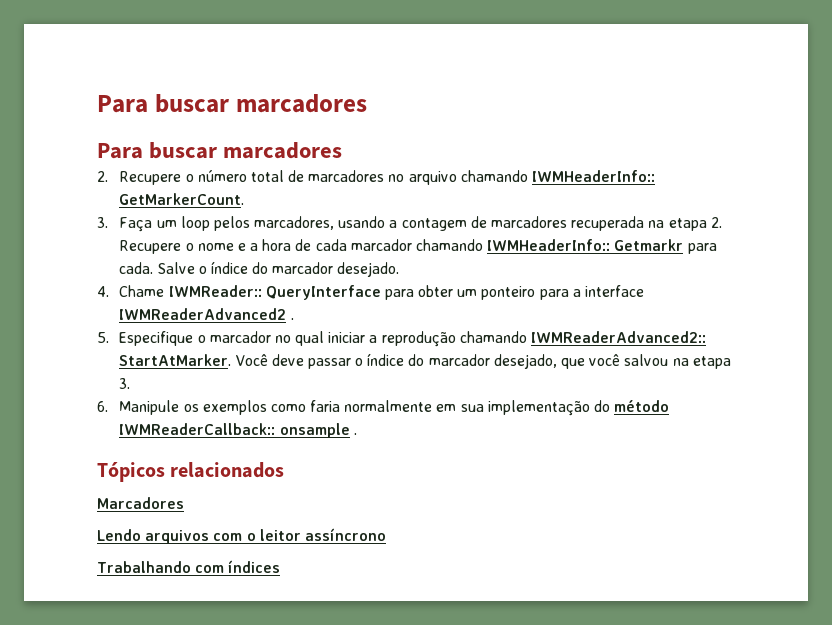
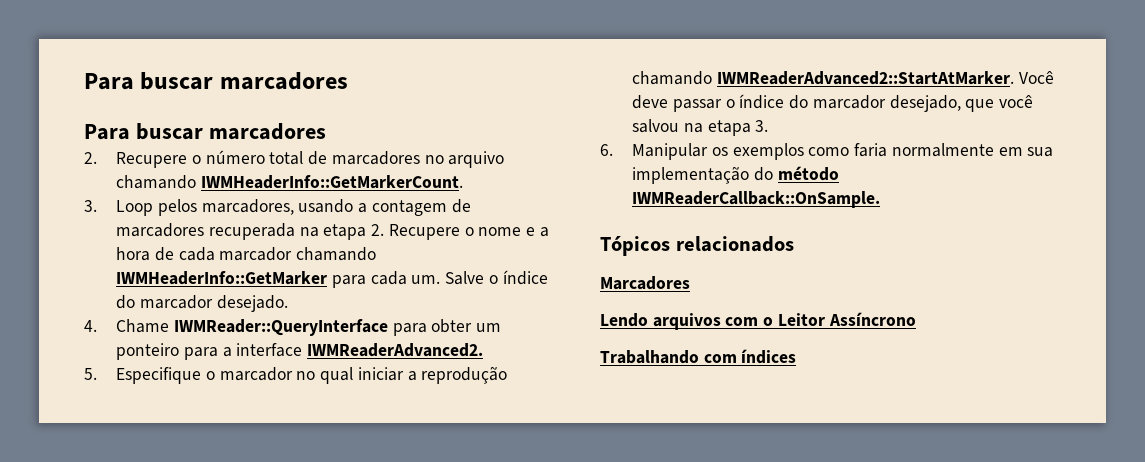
[531,170,655,182] [119,193,245,205] [97,216,210,232] IWMHeaderInfo:: GetMarkerCount. // 3. Faça um loop -> [200,175,463,189] [84,200,154,216] IWMHeaderInfo::GetMarkerCount. // 3. Loop
[487,239,717,254] [119,262,154,274] IWMHeaderInfo:: Getmarkr para cada. -> [116,271,441,288] IWMHeaderInfo::GetMarker para cada um.
[168,285,381,300] IWMReader:: QueryInterface -> [173,319,388,336] IWMReader::QueryInterface
[119,308,294,320] IWMReaderAdvanced2 . -> [307,343,484,357] IWMReaderAdvanced2.
[530,331,706,343] [119,354,232,366] IWMReaderAdvanced2:: StartAtMarker. -> [716,71,1014,85] IWMReaderAdvanced2::StartAtMarker.
[119,400,180,415] Manipule -> [632,143,709,160] Manipular
[119,423,357,438] IWMReaderCallback:: onsample . -> [632,191,881,208] IWMReaderCallback::OnSample.
[259,528,386,541] leitor assíncrono -> [777,312,916,326] Leitor Assíncrono

